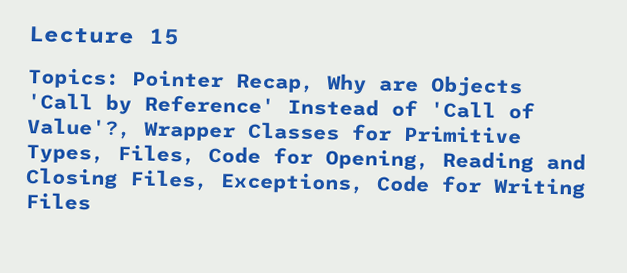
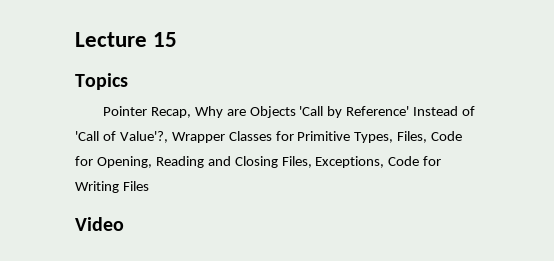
[27,67,120,89] Topics: -> [75,73,128,90] Topics //
(91, 201) none -> [75,217,124,231] // Video

